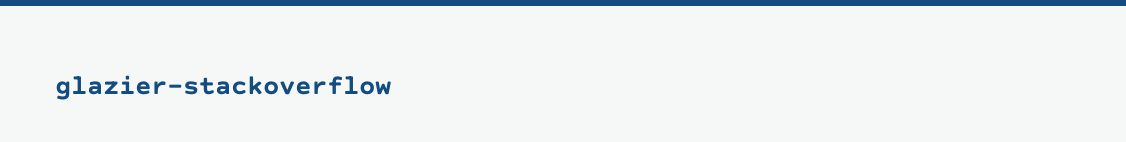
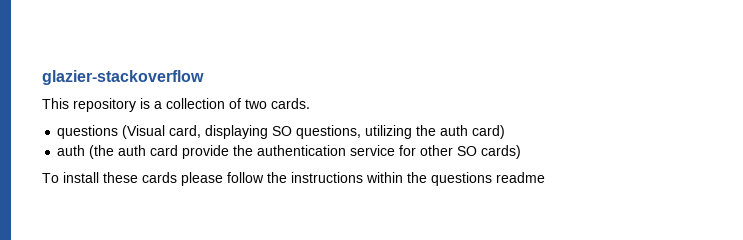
(391, 87) none -> [42,98,310,112] [57,125,506,139] [57,145,522,159] [42,172,545,186] // This repository is a collection of two cards. // questions (Visual card, displaying SO questions, utilizing the auth card) // auth (the auth card provide the authentication service for other SO cards) // To install these cards please follow the instructions within the questions readme

